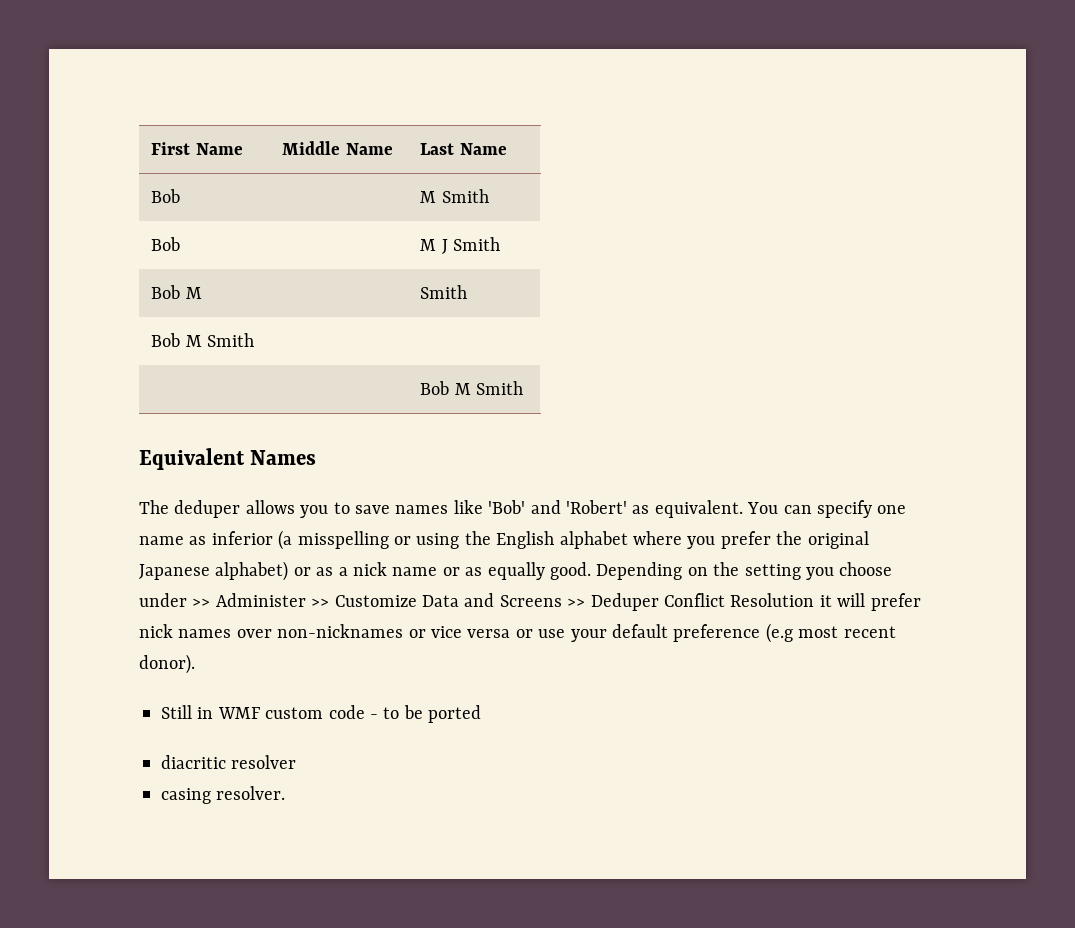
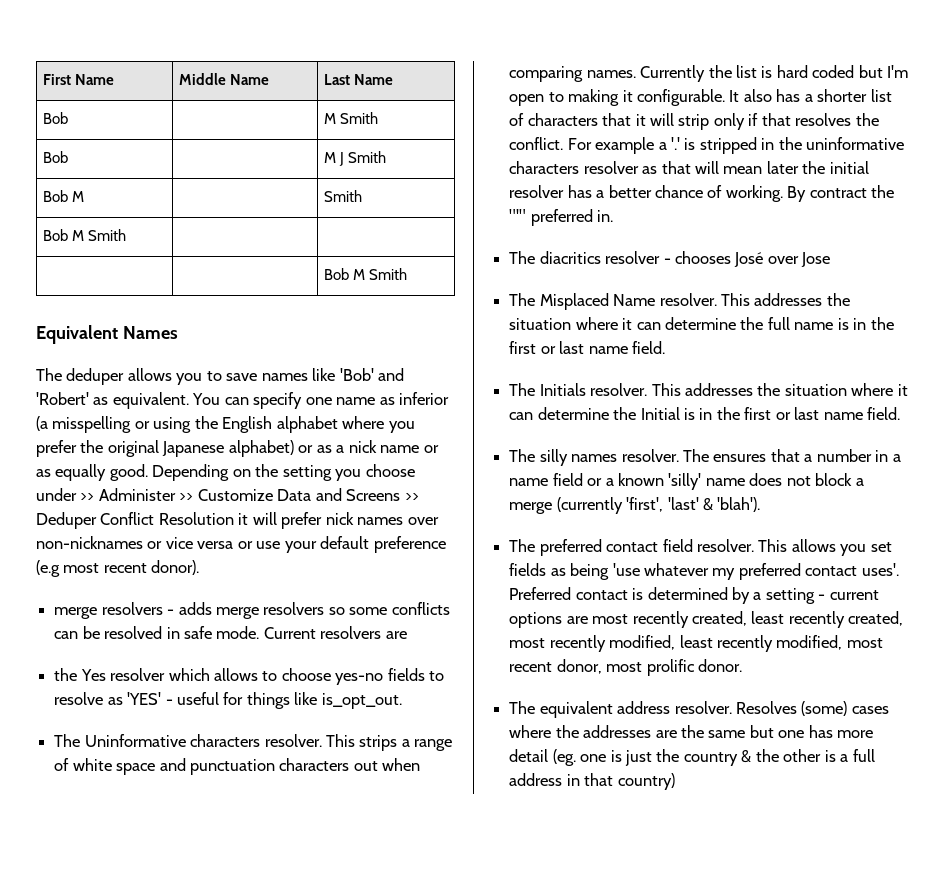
[161,705,482,723] [161,755,297,769] [161,786,286,804] Still in WMF custom code - to be ported // diacritic resolver // casing resolver. -> [54,602,450,619] [54,626,407,639] [54,668,445,685] [54,692,402,709] [54,734,453,751] [54,758,421,775] [509,65,909,82] [509,89,892,106] [509,113,879,130] [509,137,905,154] [509,161,869,174] [509,185,895,202] [509,209,614,226] [509,251,831,267] [509,293,850,310] [509,317,894,330] [509,341,665,354] [509,383,908,396] [509,407,901,420] [509,449,901,466] [509,473,864,490] [509,497,761,514] [509,539,892,556] [509,563,899,580] [509,587,879,604] [509,611,904,628] [509,635,883,652] [509,659,742,676] [509,701,889,718] [509,725,874,738] [509,749,875,766] [509,773,675,790] merge resolvers - adds merge resolvers so some conflicts can be resolved in safe mode. Current resolvers are // the Yes resolver which allows to choose yes-no fields to resolve as 'YES' - useful for things like is_opt_out. // The Uninformative characters resolver. This strips a range of white space and punctuation characters out when comparing names. Currently the list is hard coded but I'm open to making it configurable. It also has a shorter list of characters that it will strip only if that resolves the conflict. For example a '.' is stripped in the uninformative characters resolver as that will mean later the initial resolver has a better chance of working. By contract the "'" preferred in. // The diacritics resolver - chooses José over Jose // The Misplaced Name resolver. This addresses the situation where it can determine the full name is in the first or last name field. // The Initials resolver. This addresses the situation where it can determine the Initial is in the first or last name field. // The silly names resolver. The ensures that a number in a name field or a known 'silly' name does not block a merge (currently 'first', 'last' & 'blah'). // The preferred contact field resolver. This allows you set fields as being 'use whatever my preferred contact uses'. Preferred contact is determined by a setting - current options are most recently created, least recently created, most recently modified, least recently modified, most recent donor, most prolific donor. // The equivalent address resolver. Resolves (some) cases where the addresses are the same but one has more detail (eg. one is just the country & the other is a full address in that country)

